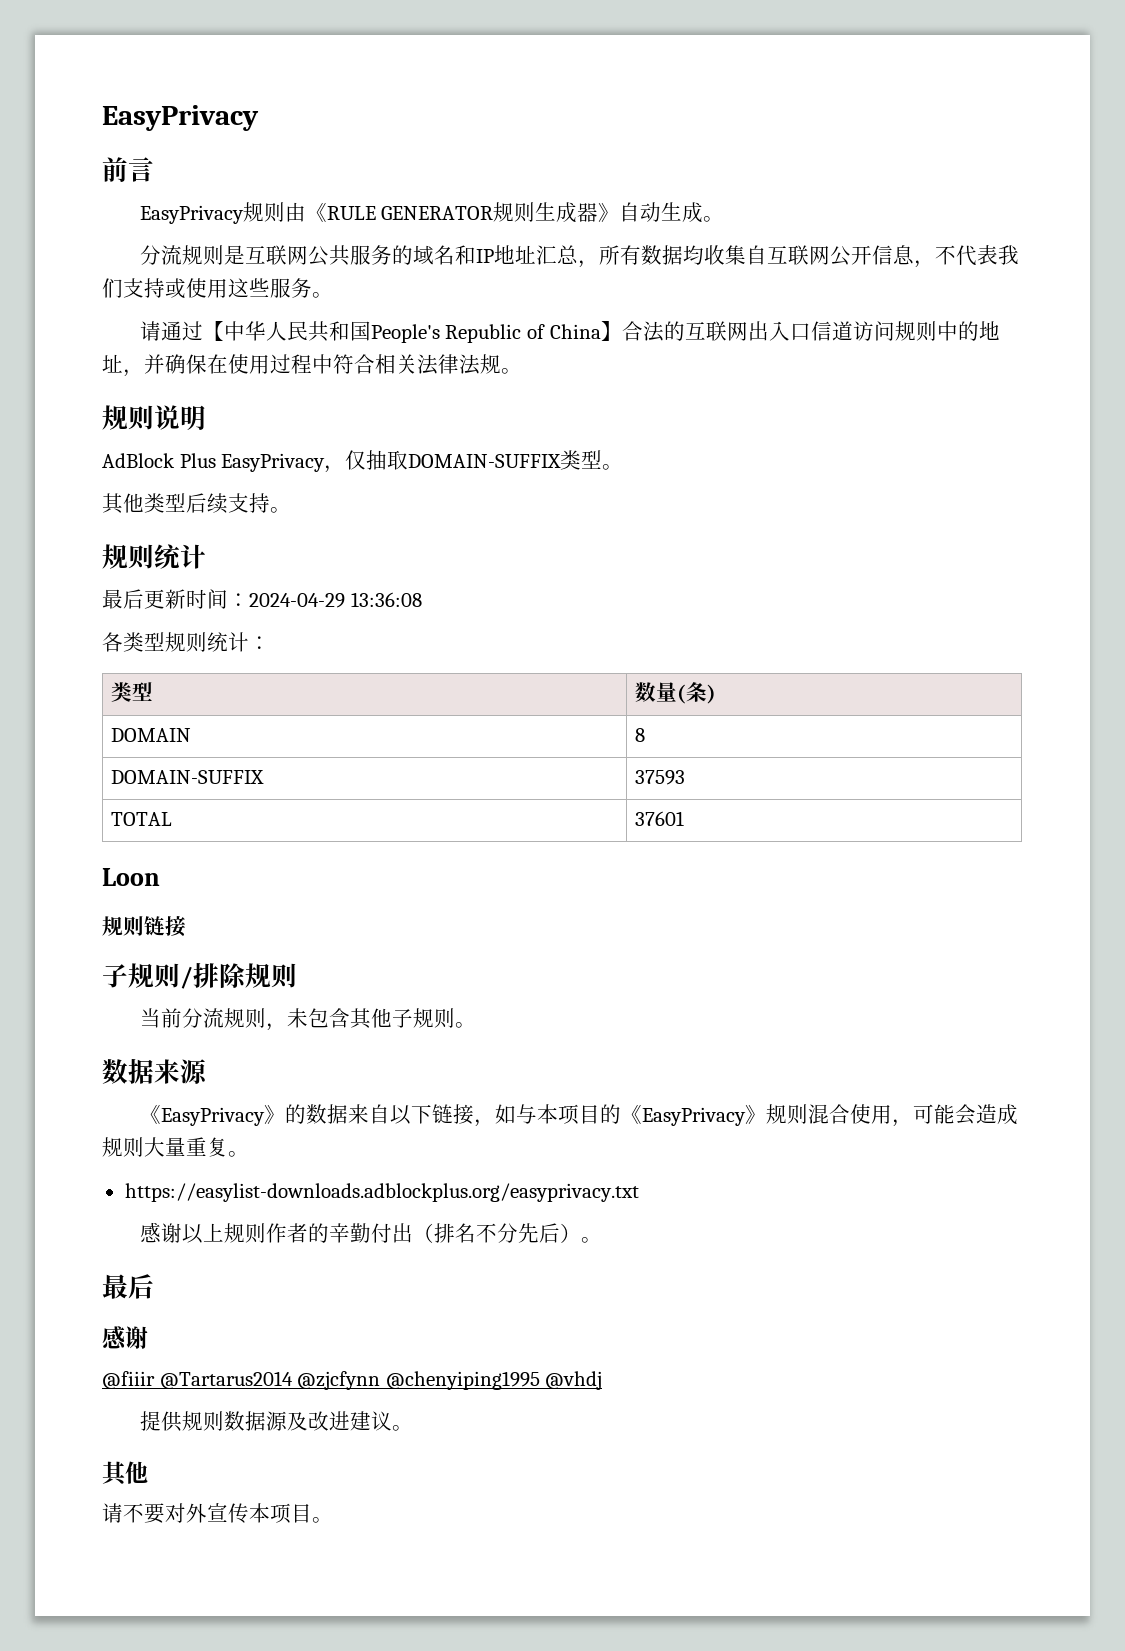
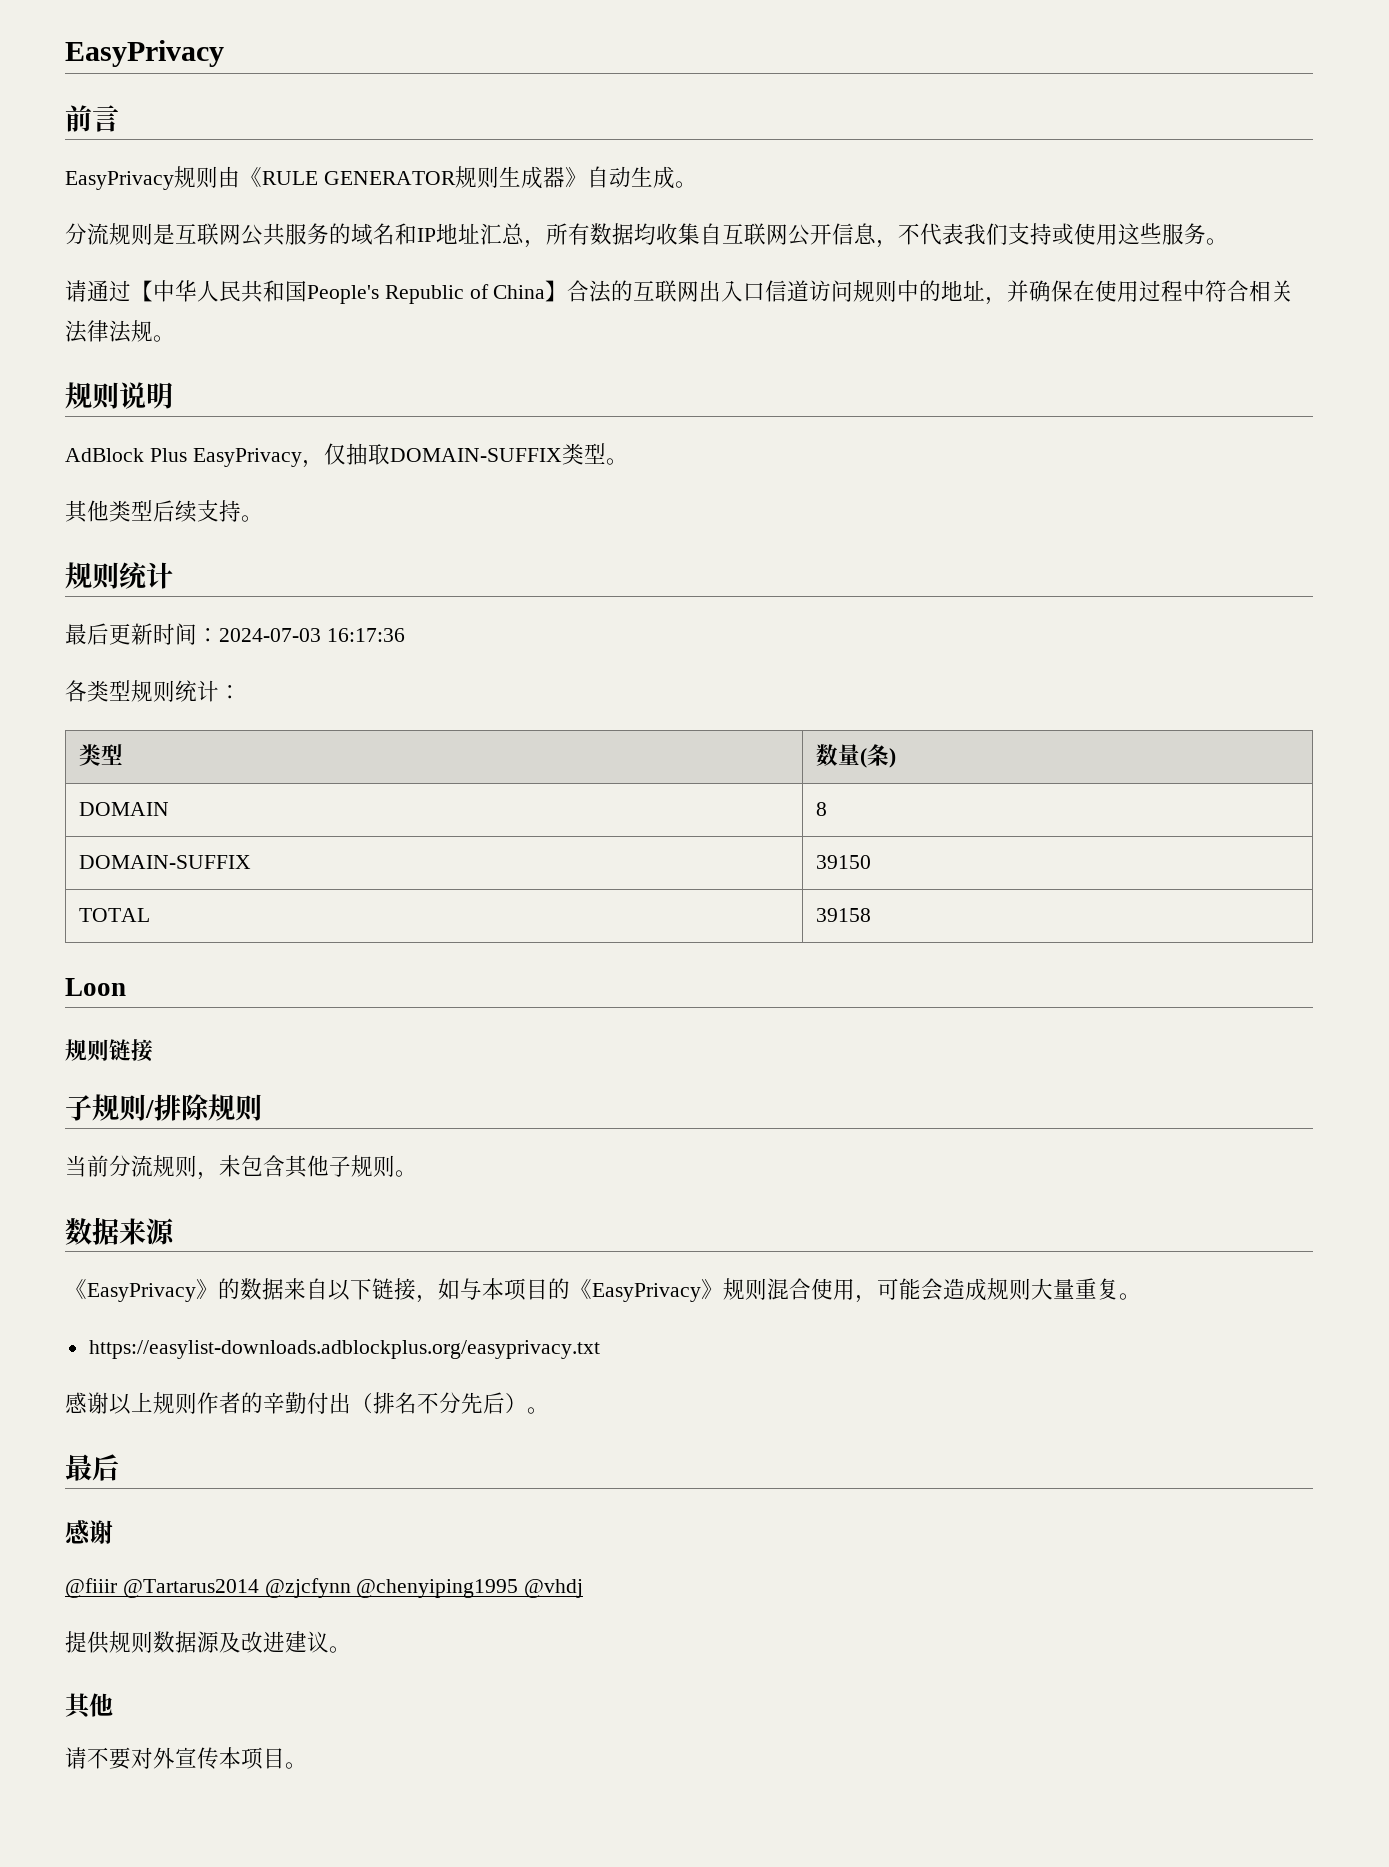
[249,592,422,608] 2024-04-29 13:36:08 -> [219,628,405,642] 2024-07-03 16:17:36
[635,770,686,785] 37593 -> [815,855,871,869] 39150
[635,811,685,826] 37601 -> [815,908,871,922] 39158

